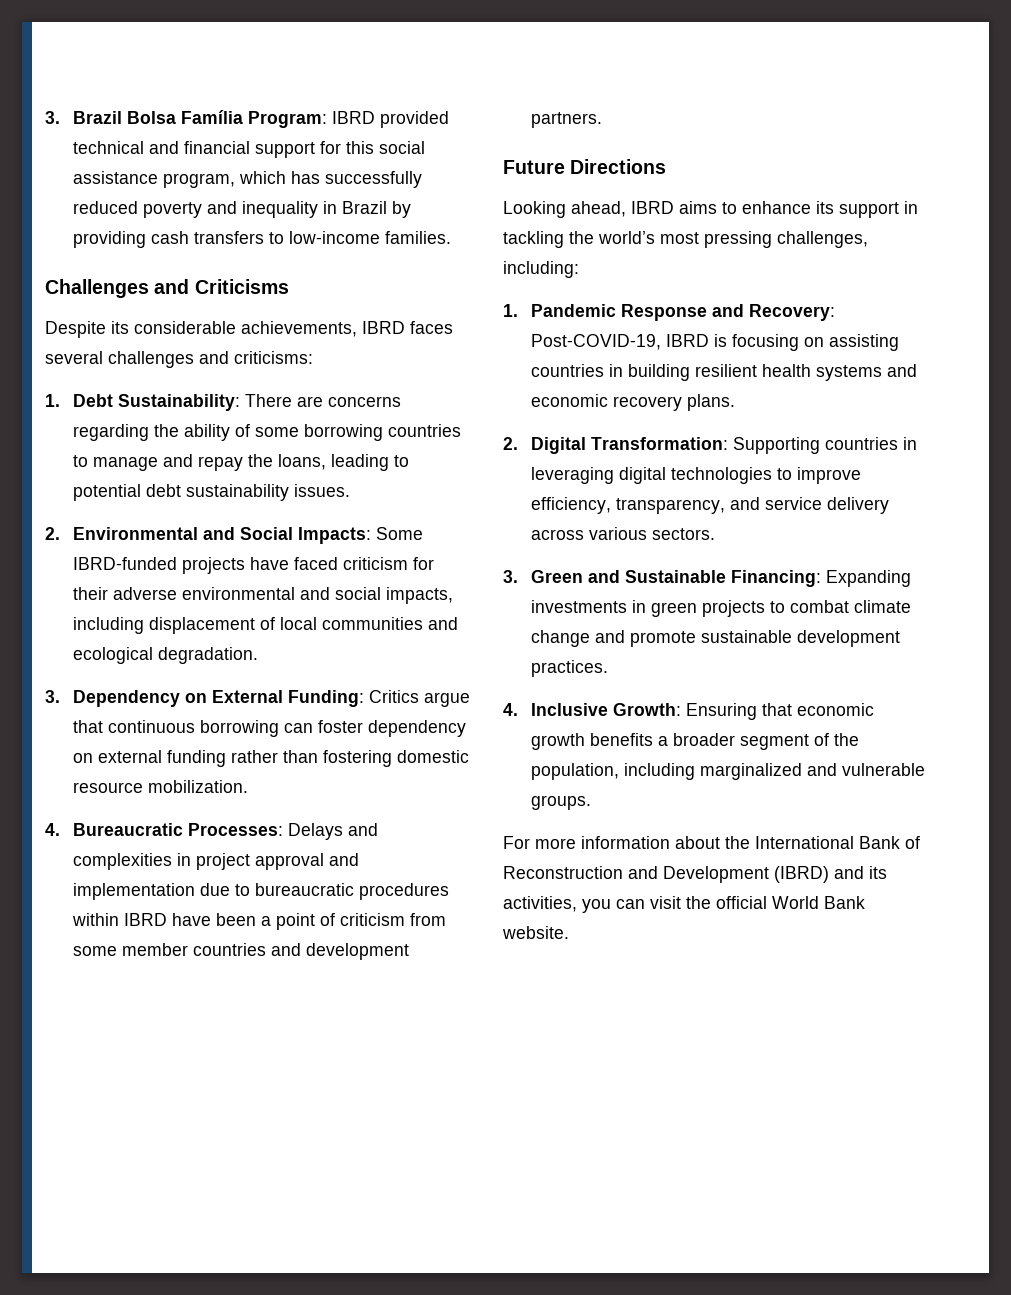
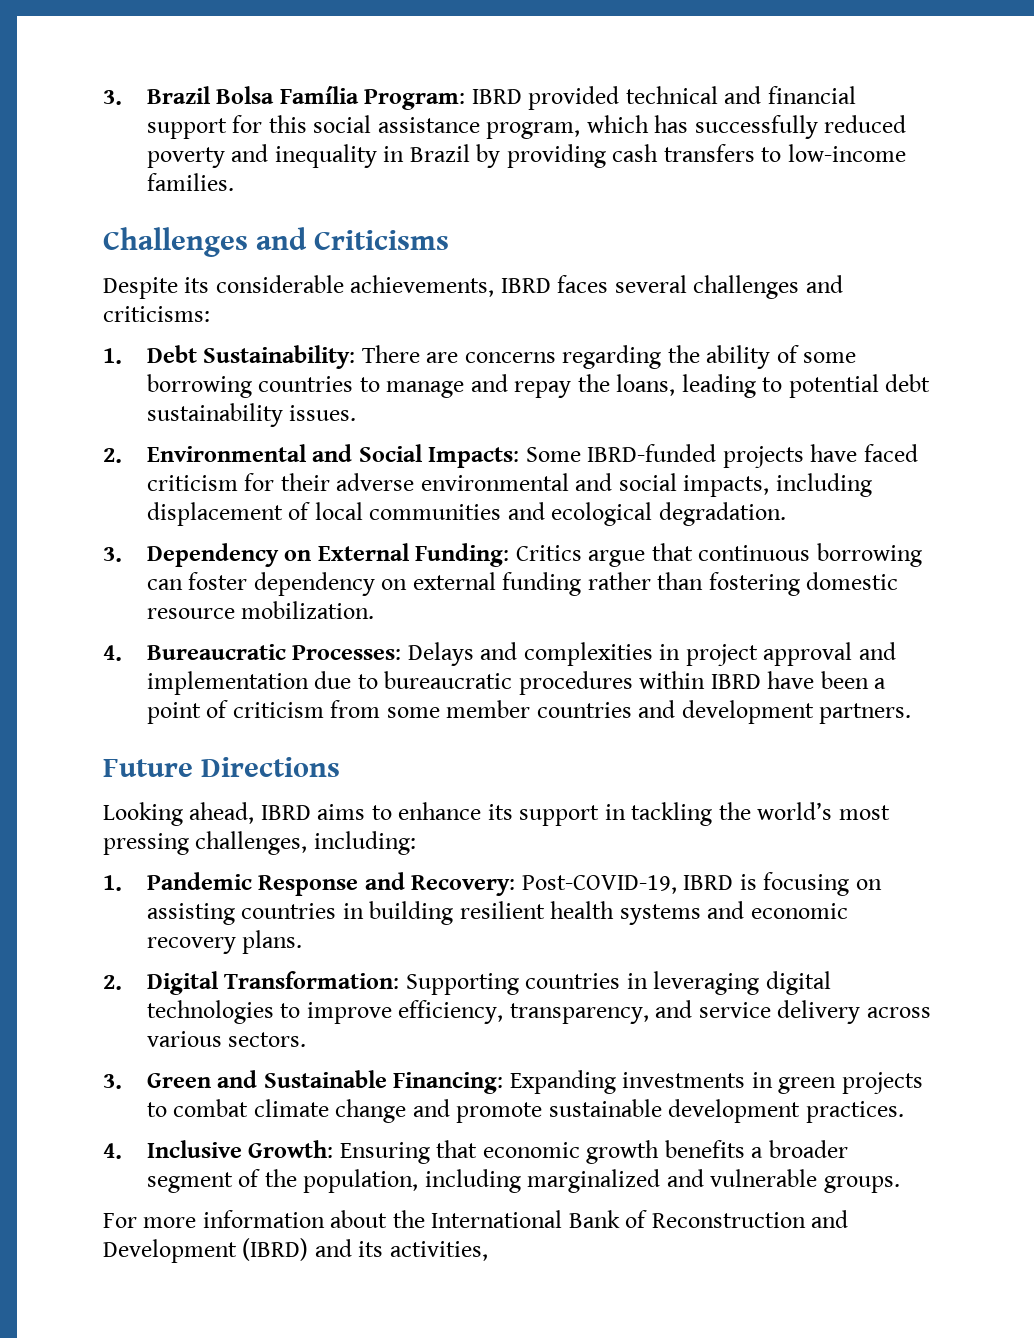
[582,896,865,913] [502,926,569,939] you can visit the official World Bank website. -> (488, 1251) none

